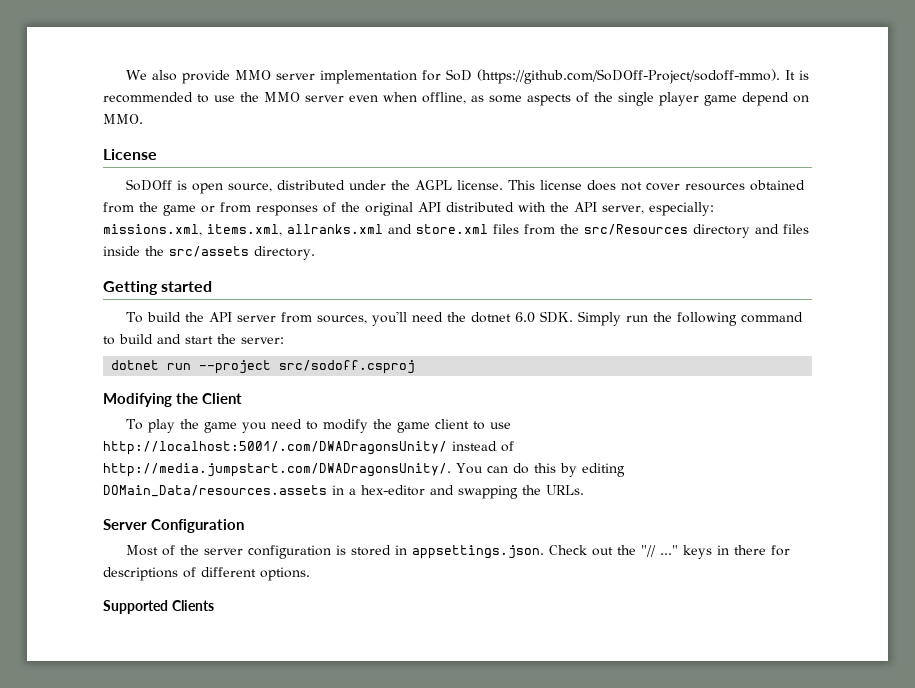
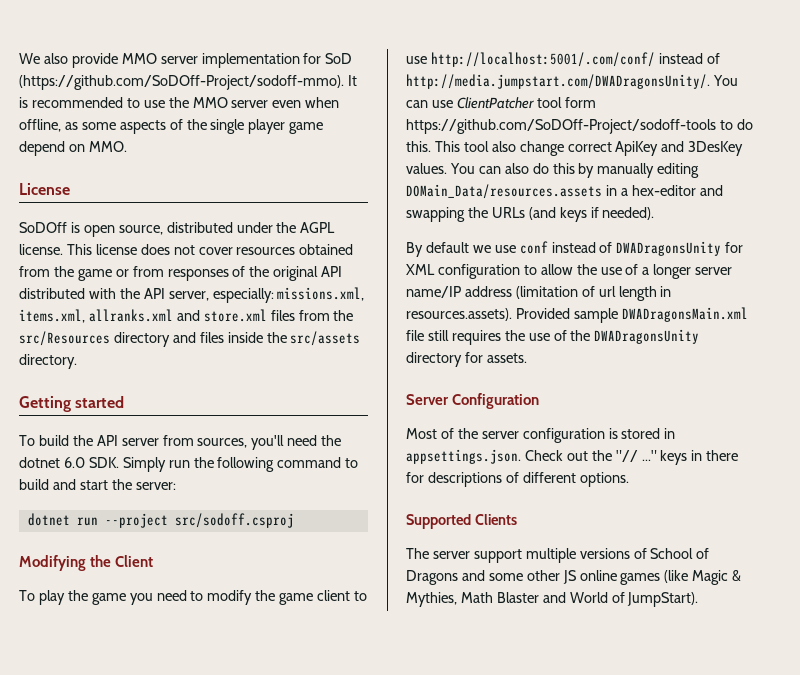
[103,441,447,455] http://localhost:5001/.com/DWADragonsUnity/ -> [430,52,655,67] http://localhost:5001/.com/conf/
(508, 469) none -> [431,97,596,109] [406,119,753,134] [406,141,744,156] [406,163,529,174] use ClientPatcher tool form https://github.com/SoDOff-Project/sodoff-tools to do this. This tool also change correct ApiKey and 3DesKey values. You can also
(577, 470) none -> [597,163,655,178] manually
[546,485,584,495] URLs. -> [491,207,655,222] [406,241,744,257] [406,264,733,279] [406,286,672,301] [406,307,748,323] [406,329,700,345] [406,352,527,367] URLs (and keys if needed). // By default we use conf instead of DWADragonsUnity for XML configuration to allow the use of a longer server name/IP address (limitation of url length in resources.assets). Provided sample DWADragonsMain.xml file still requires the use of the DWADragonsUnity directory for assets.
(214, 605) none -> [406,548,710,563] [406,570,742,585] [406,592,699,607] // The server support multiple versions of School of Dragons and some other JS online games (like Magic & Mythies, Math Blaster and World of JumpStart).

